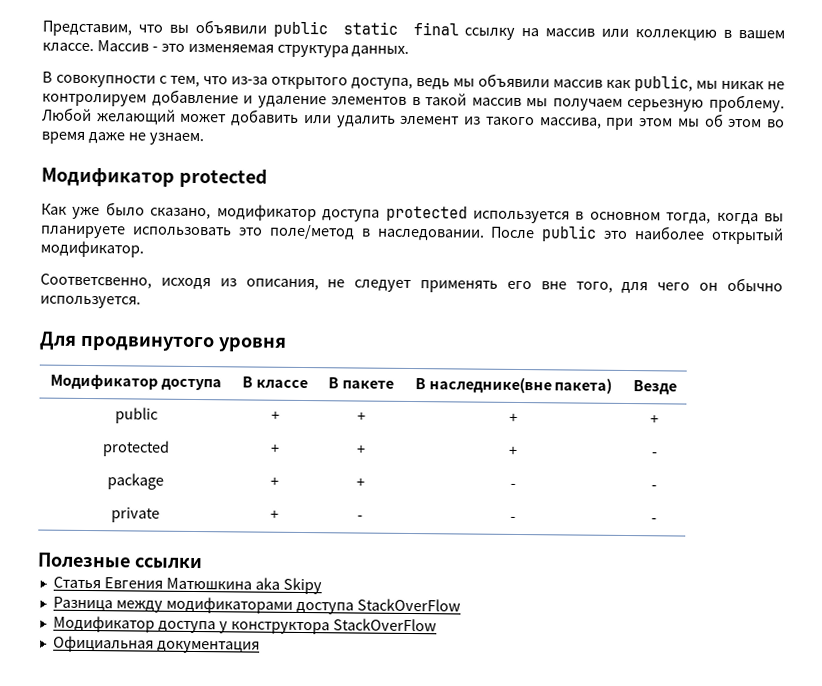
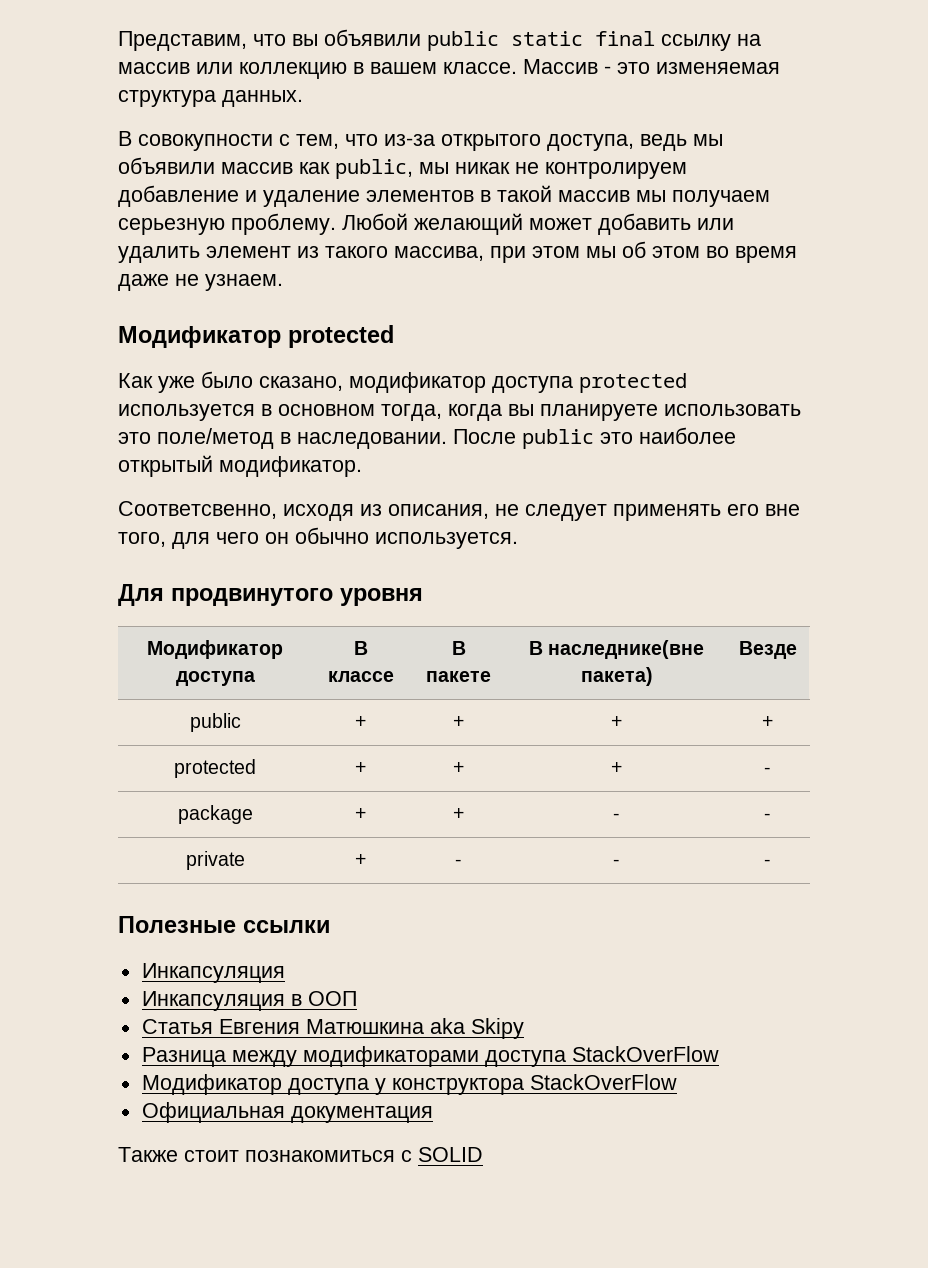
(203, 563) none -> [141,963,285,983] [141,991,357,1011] // Инкапсуляция // Инкапсуляция в ООП
(260, 647) none -> [118,1147,483,1162] // Также стоит познакомиться с SOLID

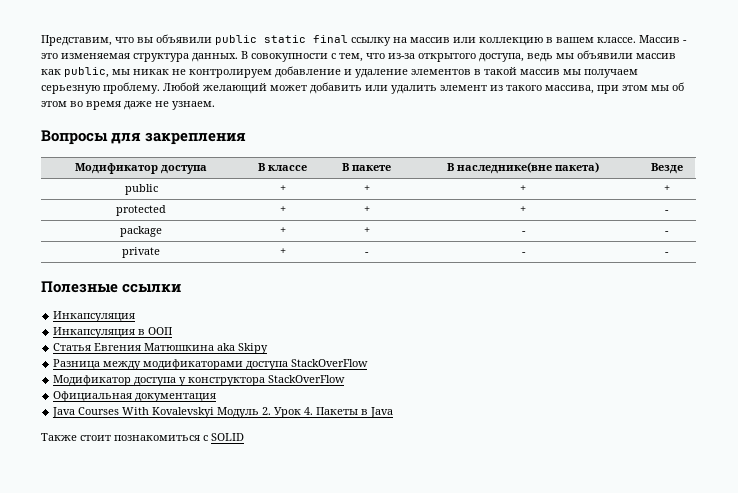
(303, 98) // -> (238, 57) none
[118,325,394,348] [118,371,687,393] [118,404,801,421] [118,427,736,449] [118,455,362,477] [118,501,800,521] [118,527,518,549] [118,584,423,606] Модификатор protected // Как уже было сказано, модификатор доступа protected используется в основном тогда, когда вы планируете использовать это поле/метод в наследовании. После public это наиболее открытый модификатор. // Соответсвенно, исходя из описания, не следует применять его вне того, для чего он обычно используется. // Для продвинутого уровня -> [41,130,247,145] Вопросы для закрепления
(433, 1114) none -> [52,407,394,418] // Java Courses With Kovalevskyi Модуль 2. Урок 4. Пакеты в Java

